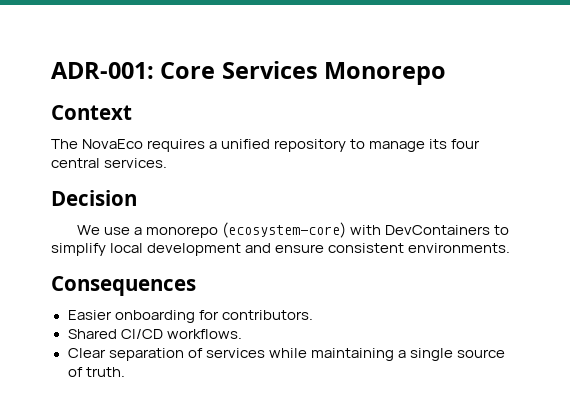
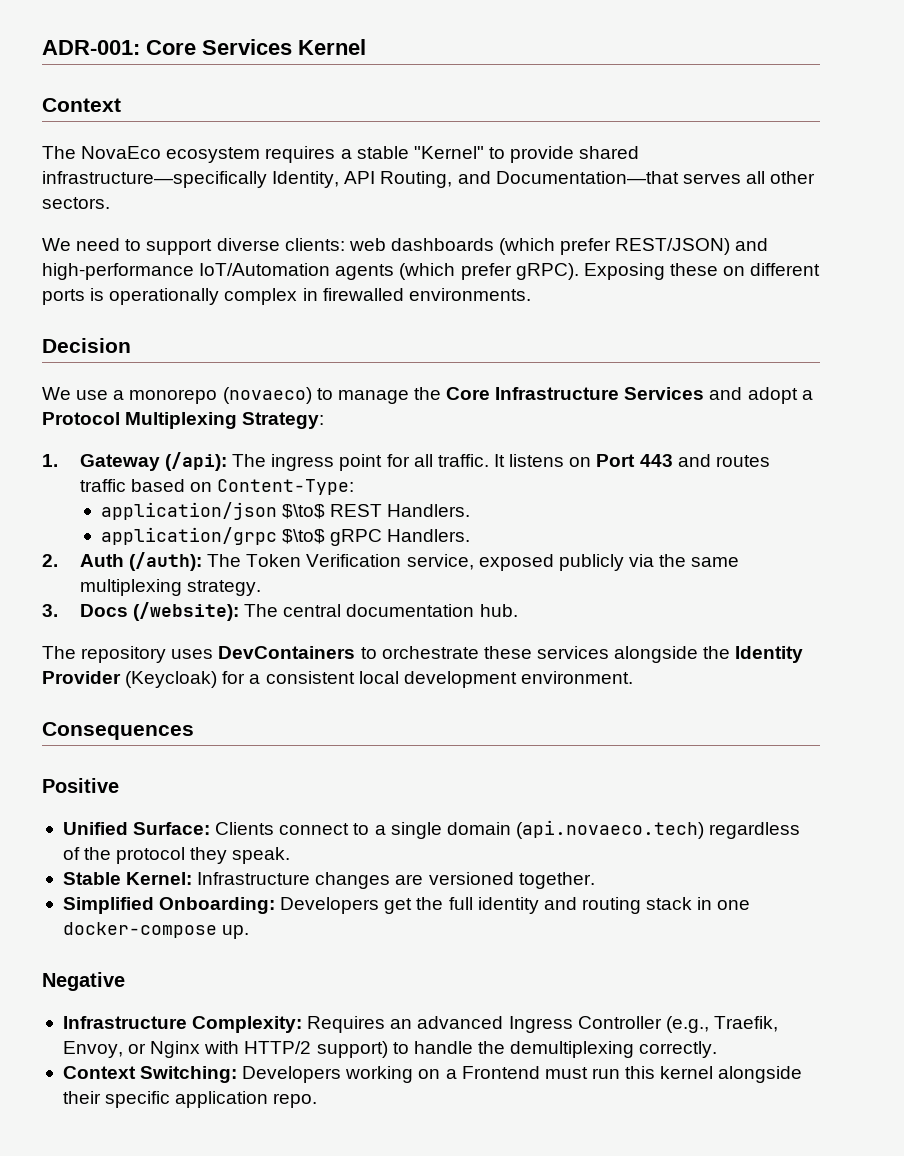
[324,62,447,85] Monorepo -> [298,39,366,55] Kernel
(144, 144) none -> [166,147,261,163] ecosystem
[221,139,481,152] [51,158,168,168] unified repository to manage its four central services. -> [356,146,640,163] [42,171,816,188] [42,197,110,209] [42,238,769,255] [42,263,821,280] [42,288,531,305] stable "Kernel" to provide shared infrastructure—specifically Identity, API Routing, and Documentation—that serves all other sectors. // We need to support diverse clients: web dashboards (which prefer REST/JSON) and high-performance IoT/Automation agents (which prefer gRPC). Exposing these on different ports is operationally complex in firewalled environments.
[221,222,510,238] [51,243,511,256] [51,276,196,296] [67,310,313,323] [67,329,242,339] [67,348,505,361] [67,367,125,377] (ecosystem-core) with DevContainers to simplify local development and ensure consistent environments. // Consequences // Easier onboarding for contributors. // Shared CI/CD workflows. // Clear separation of services while maintaining a single source of truth. -> [222,387,813,404] [42,412,325,429] [42,452,770,471] [79,479,355,495] [100,502,471,520] [100,527,471,546] [42,552,740,571] [79,579,262,596] [42,602,518,621] [42,646,804,663] [42,671,633,688] [42,722,194,740] [42,778,119,793] [62,820,801,839] [62,847,291,864] [62,872,595,889] [62,897,751,914] [62,922,250,939] [42,972,125,991] [62,1016,778,1033] [62,1041,718,1058] [62,1066,803,1083] [62,1091,318,1108] (novaeco) to manage the Core Infrastructure Services and adopt a Protocol Multiplexing Strategy: // 1. Gateway (/api): The ingress point for all traffic. It listens on Port 443 and routes traffic based on Content-Type: // application/json $\to$ REST Handlers. // application/grpc $\to$ gRPC Handlers. // 2. Auth (/auth): The Token Verification service, exposed publicly via the same multiplexing strategy. // 3. Docs (/website): The central documentation hub. // The repository uses DevContainers to orchestrate these services alongside the Identity Provider (Keycloak) for a consistent local development environment. // Consequences // Positive // Unified Surface: Clients connect to a single domain (api.novaeco.tech) regardless of the protocol they speak. // Stable Kernel: Infrastructure changes are versioned together. // Simplified Onboarding: Developers get the full identity and routing stack in one docker-compose up. // Negative // Infrastructure Complexity: Requires an advanced Ingress Controller (e.g., Traefik, Envoy, or Nginx with HTTP/2 support) to handle the demultiplexing correctly. // Context Switching: Developers working on a Frontend must run this kernel alongside their specific application repo.

